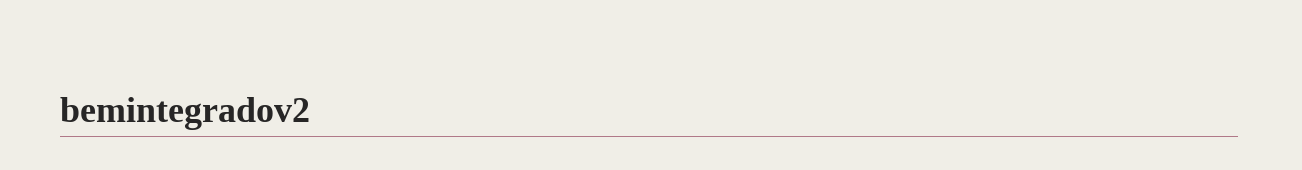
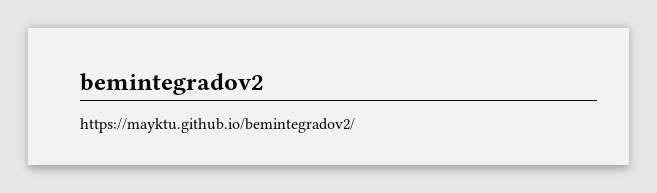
(310, 113) none -> [80,118,355,133] // https://mayktu.github.io/bemintegradov2/

